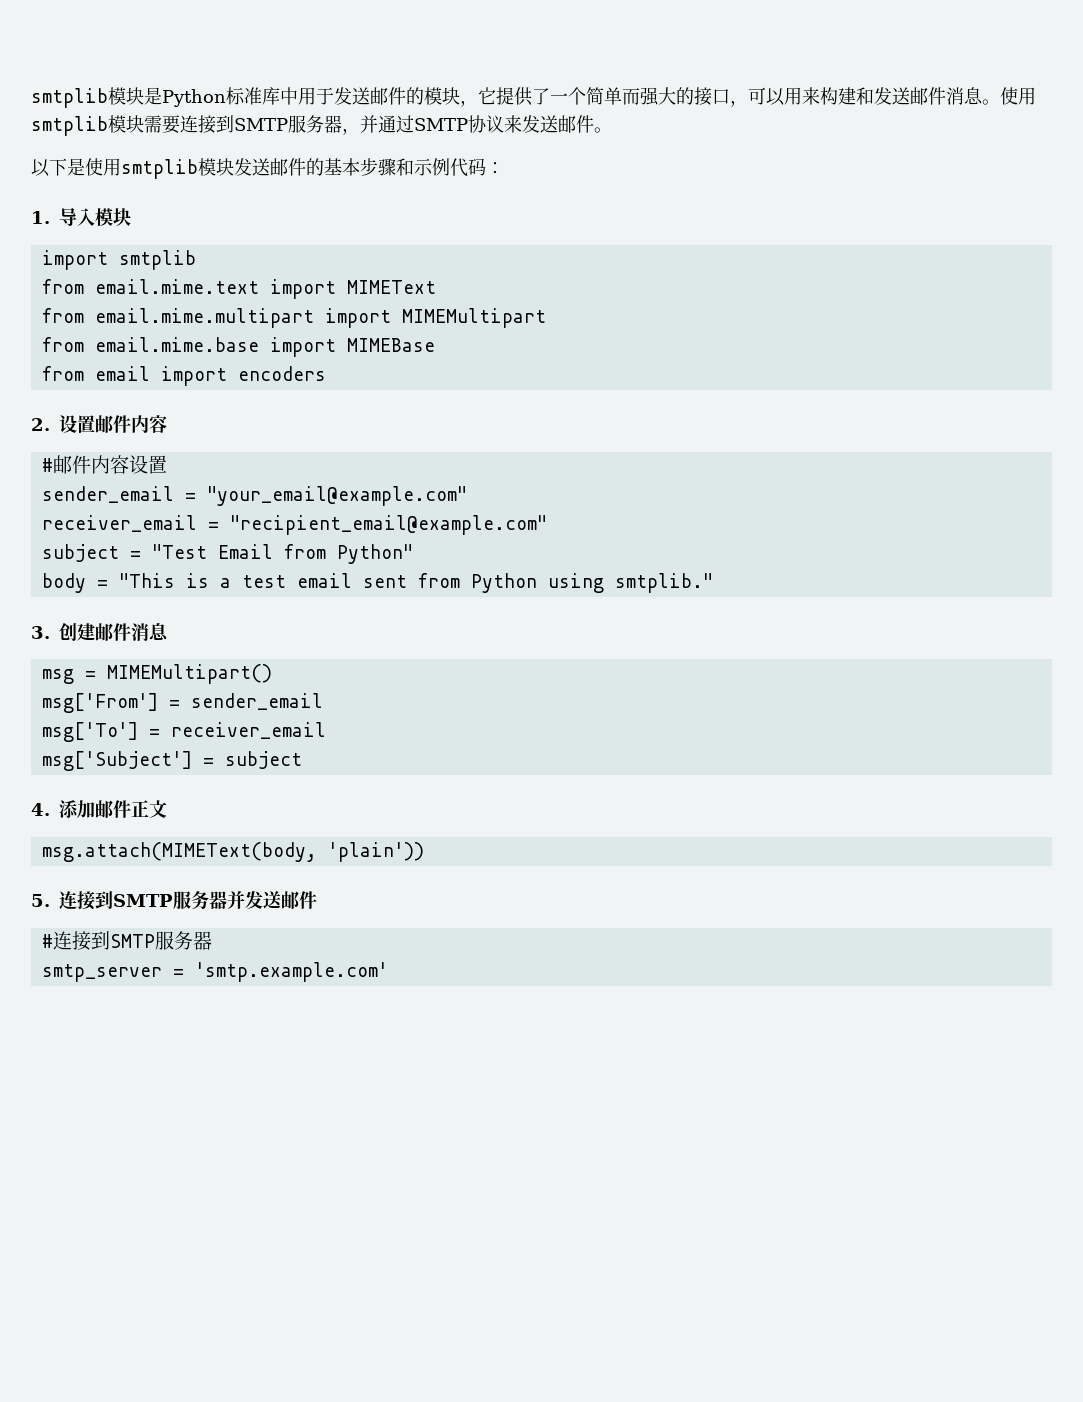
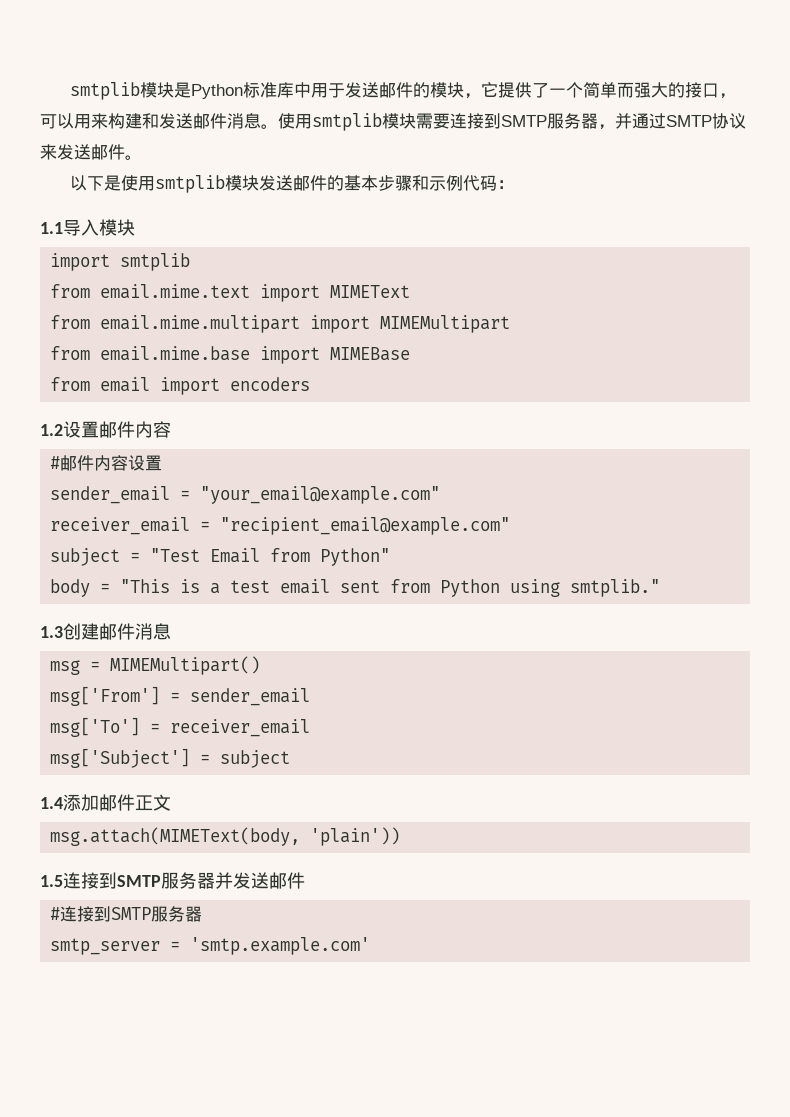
[31,211,50,224] 1. -> [40,222,63,234] 1.1
[31,418,50,431] 2. -> [40,424,63,436] 1.2
[31,626,50,639] 3. -> [40,626,63,638] 1.3
[31,803,50,816] 4. -> [40,797,63,809] 1.4
[31,894,50,907] 5. -> [40,875,63,887] 1.5

